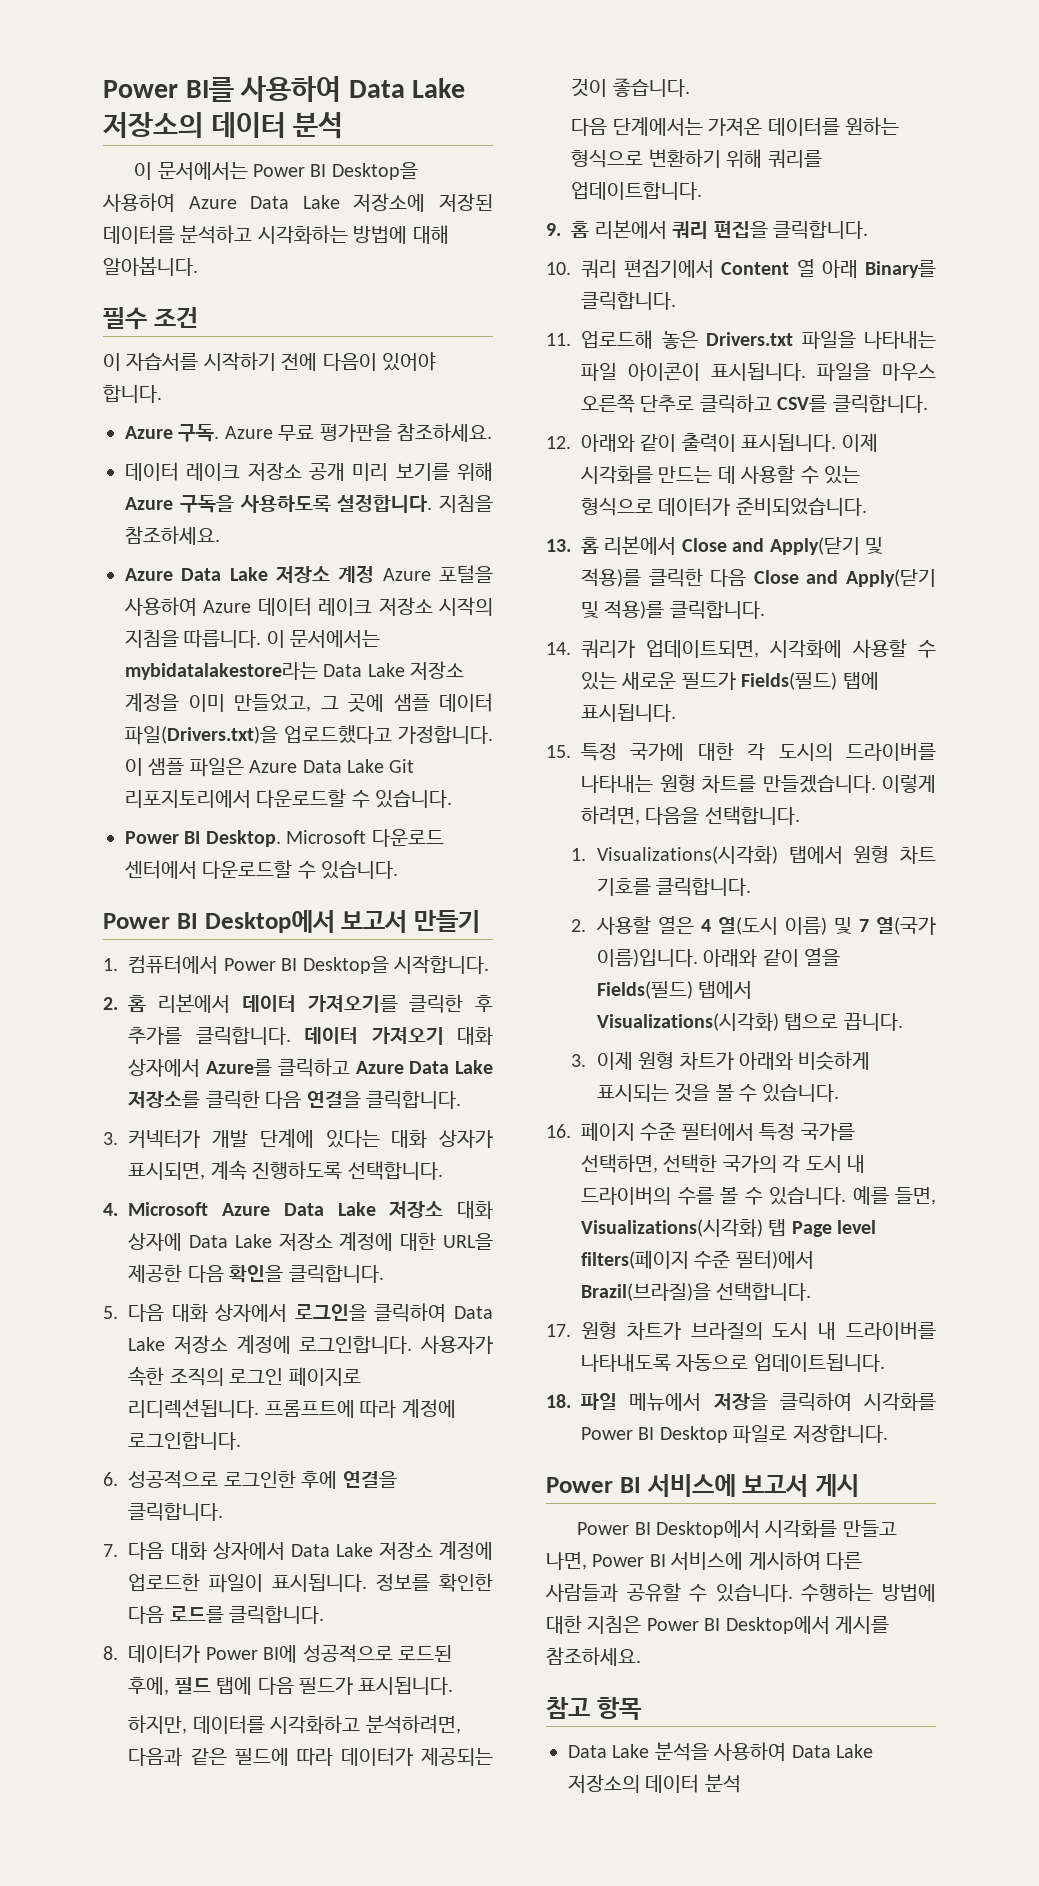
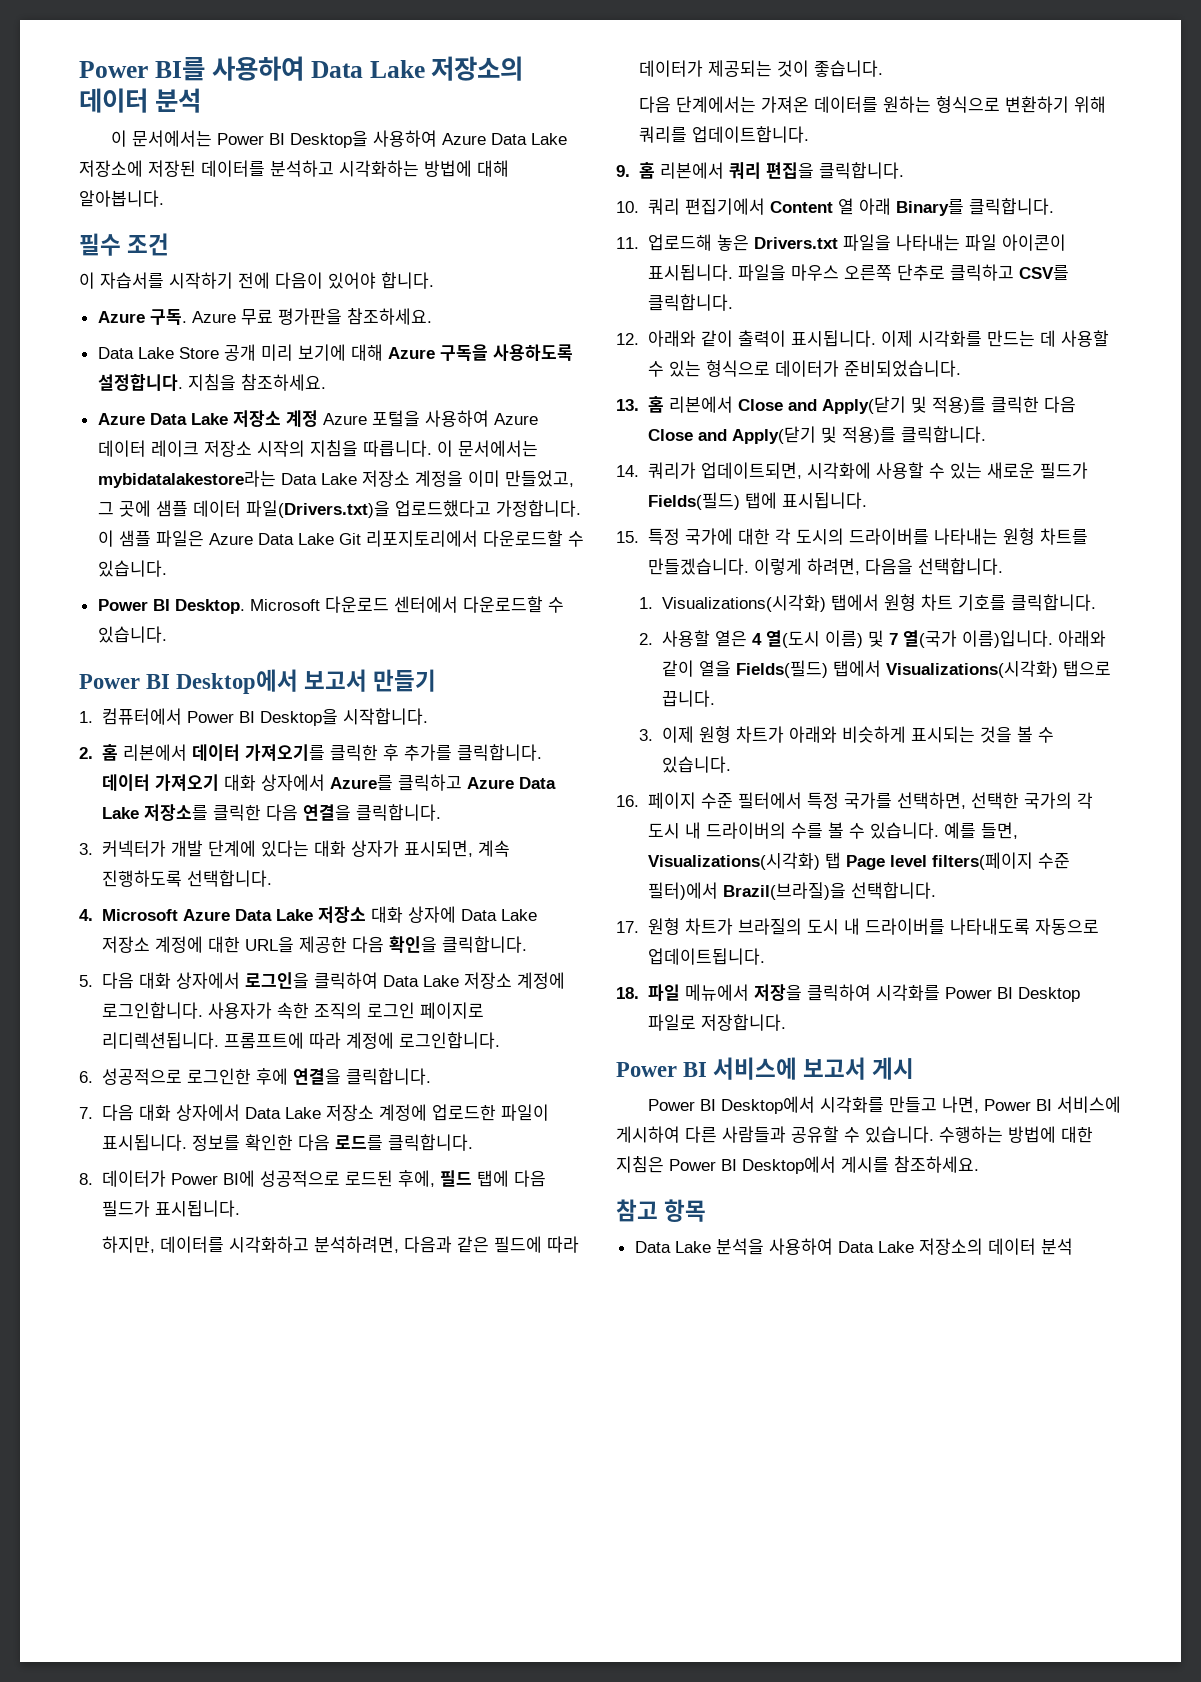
[125,462,493,481] 데이터 레이크 저장소 공개 미리 보기를 위해 -> [97,344,383,361] Data Lake Store 공개 미리 보기에 대해

